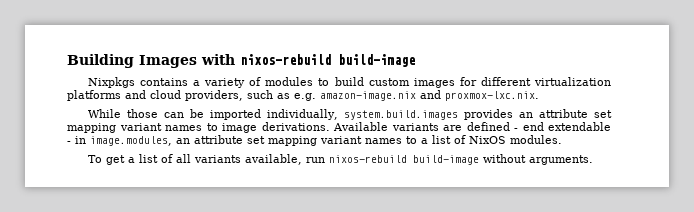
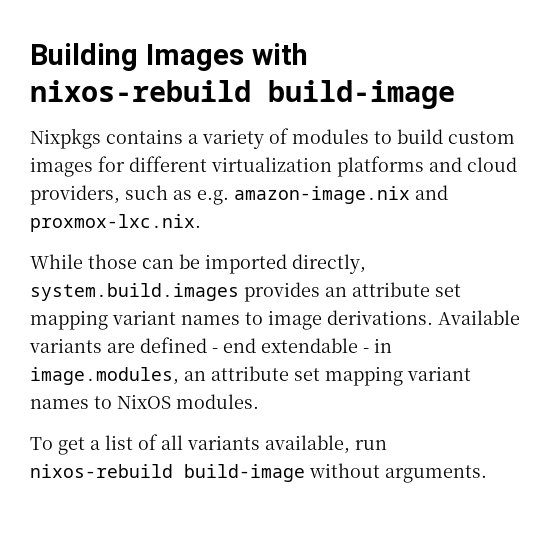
[266,109,338,120] individually, -> [292,254,366,274] directly,
[421,135,466,144] a list of -> (112, 402) none

